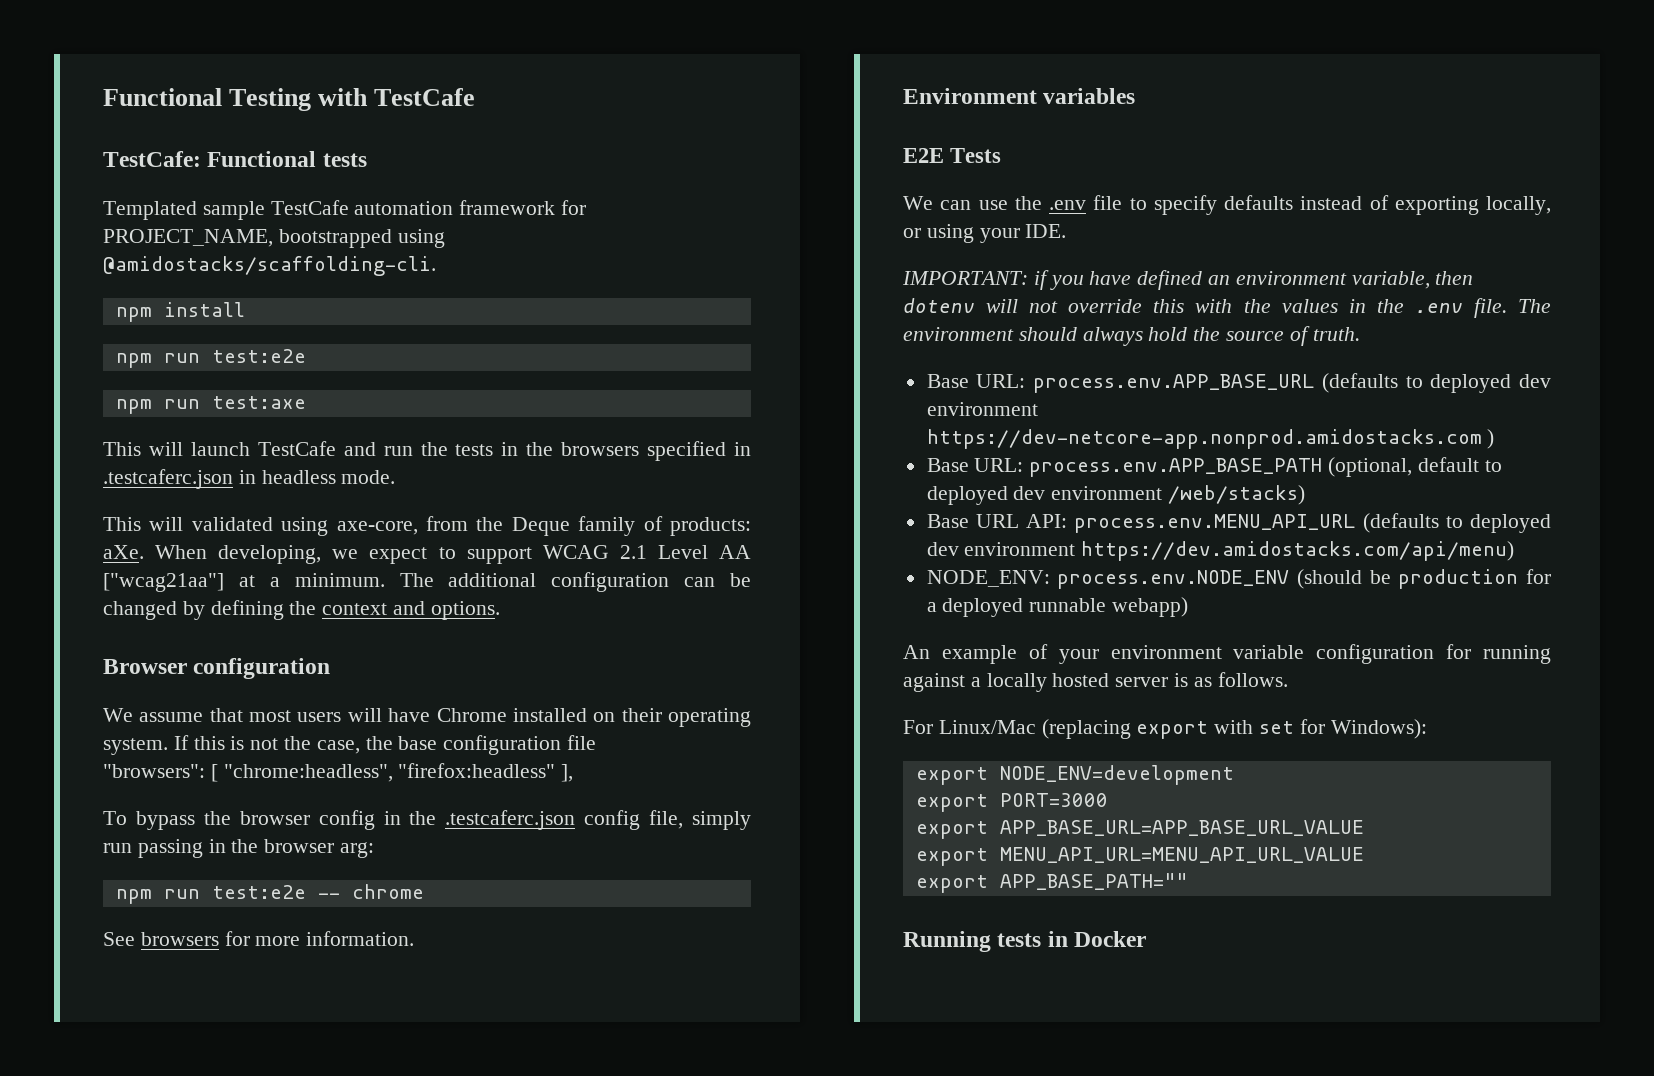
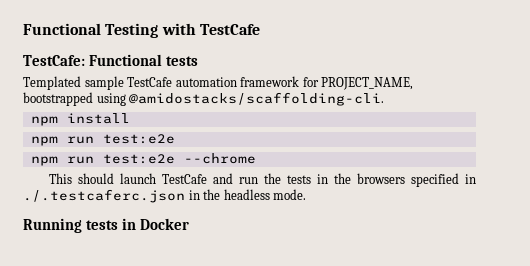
[211,396,306,409] [103,442,183,456] test:axe // This will -> [102,153,256,164] [48,173,114,184] test:e2e --chrome // This should
[103,469,256,489] .testcaferc.json in -> [23,189,221,203] ./.testcaferc.json in the
[103,516,751,536] [103,545,752,564] [103,572,751,592] [103,600,500,620] [103,658,331,679] [103,708,752,727] [103,735,597,755] [103,763,574,782] [103,810,751,830] [103,839,375,858] [115,884,424,904] [103,931,415,946] [903,88,1136,104] [903,148,1002,163] [903,195,1551,215] [903,224,1067,243] [902,270,1474,290] [903,298,1551,318] [903,326,1360,346] [926,373,1551,393] [926,402,1038,416] [926,429,1495,449] [926,457,1502,477] [926,485,1306,505] [926,513,1551,533] [926,541,1515,561] [926,569,1551,589] [926,597,1189,617] [903,644,1551,664] [903,672,1288,692] [903,719,1427,739] [915,765,1234,785] [915,793,1108,812] [915,820,1364,839] [915,847,1364,866] [915,873,1188,893] // This will validated using axe-core, from the Deque family of products: aXe. When developing, we expect to support WCAG 2.1 Level AA ["wcag21aa"] at a minimum. The additional configuration can be changed by defining the context and options. // Browser configuration // We assume that most users will have Chrome installed on their operating system. If this is not the case, the base configuration file // "browsers": [ "chrome:headless", "firefox:headless" ], // To bypass the browser config in the .testcaferc.json config file, simply run passing in the browser arg: // npm run test:e2e -- chrome // See browsers for more information. // Environment variables // E2E Tests // We can use the .env file to specify defaults instead of exporting locally, or using your IDE. // IMPORTANT: if you have defined an environment variable, then dotenv will not override this with the values in the .env file. The environment should always hold the source of truth. // Base URL: process.env.APP_BASE_URL (defaults to deployed dev environment https://dev-netcore-app.nonprod.amidostacks.com ) // Base URL: process.env.APP_BASE_PATH (optional, default to deployed dev environment /web/stacks) // Base URL API: process.env.MENU_API_URL (defaults to deployed dev environment https://dev.amidostacks.com/api/menu) // NODE_ENV: process.env.NODE_ENV (should be production for a deployed runnable webapp) // An example of your environment variable configuration for running against a locally hosted server is as follows. // For Linux/Mac (replacing export with set for Windows): // export NODE_ENV=development // export PORT=3000 // export APP_BASE_URL=APP_BASE_URL_VALUE // export MENU_API_URL=MENU_API_URL_VALUE // export APP_BASE_PATH="" -> (307, 194) none

